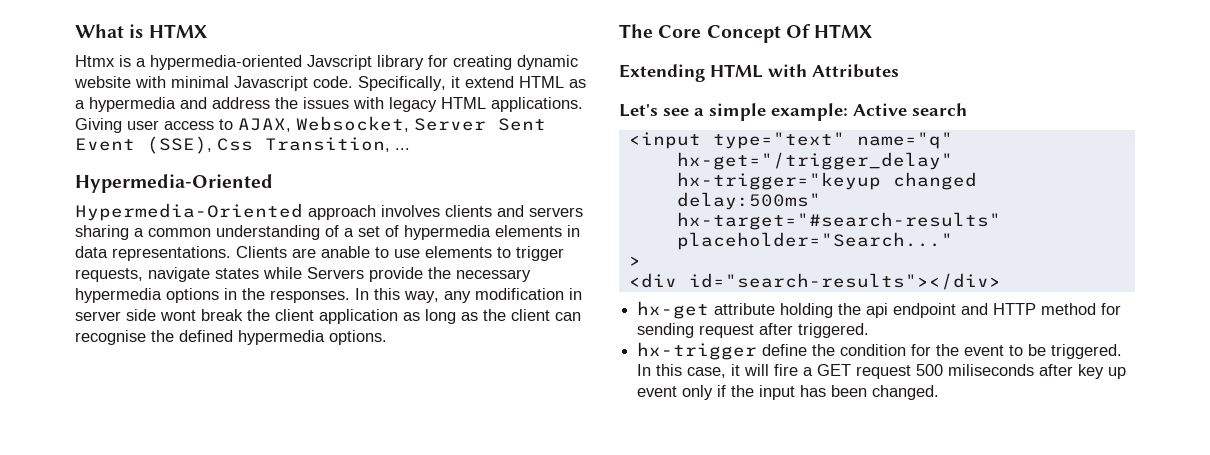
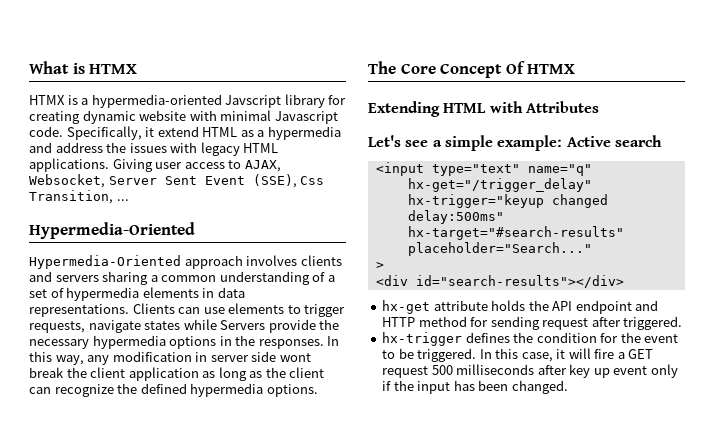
[75,55,115,67] Htmx -> [29,95,65,105] HTMX
[292,246,389,258] are anable to -> [178,307,201,314] can
[75,330,146,345] recognise -> [54,384,114,397] recognize
[780,303,889,318] holding the api -> [491,300,573,311] holds the API
[762,344,808,356] define -> [465,332,510,343] defines
[948,364,1035,376] miliseconds -> [456,364,535,375] milliseconds

